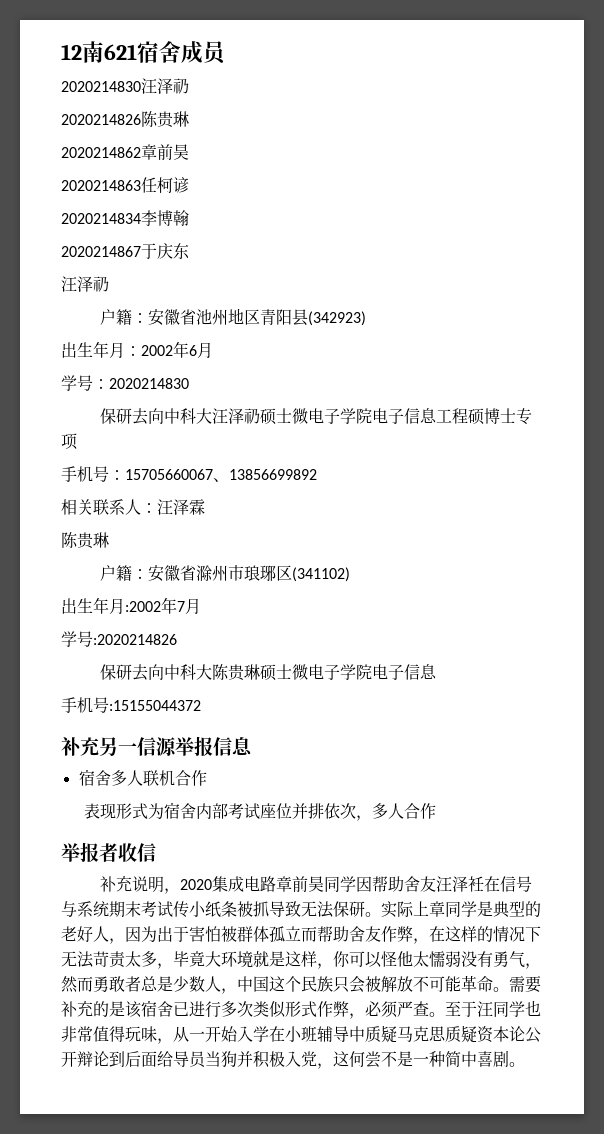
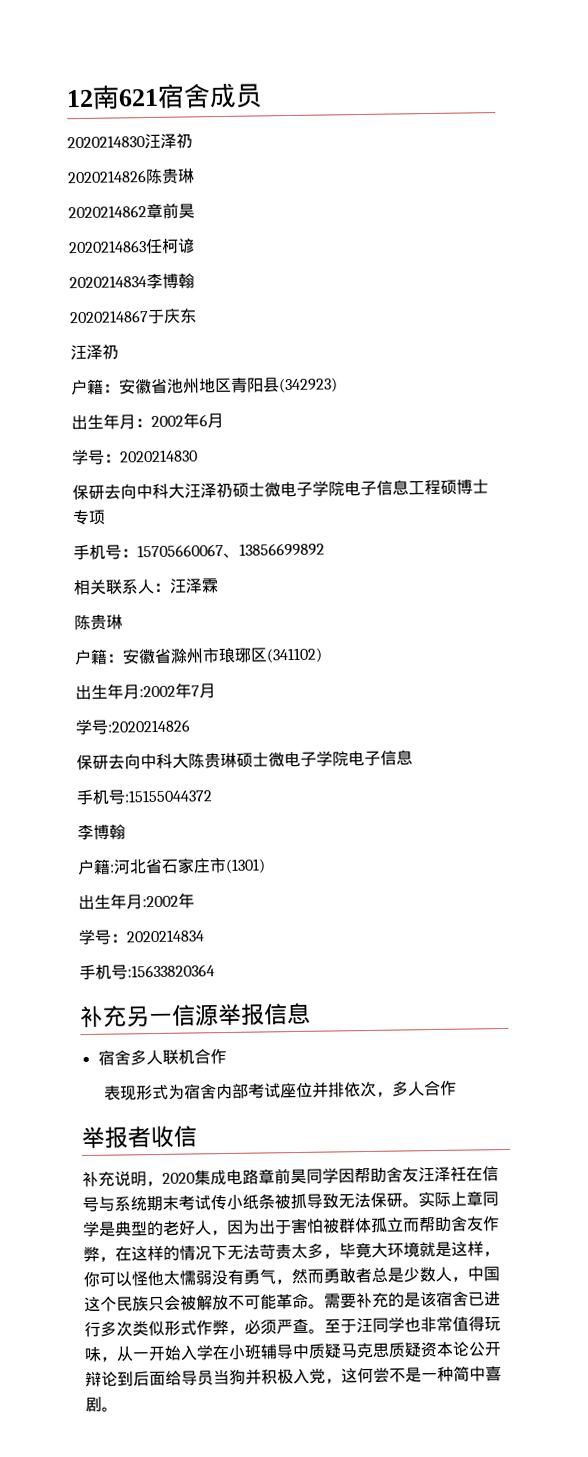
(201, 705) none -> [77,824,126,841] [77,856,266,876] [78,892,195,911] [78,928,205,946] [79,964,215,981] // 李博翰 // 户籍:河北省石家庄市(1301) // 出生年月:2002年 // 学号：2020214834 // 手机号:15633820364

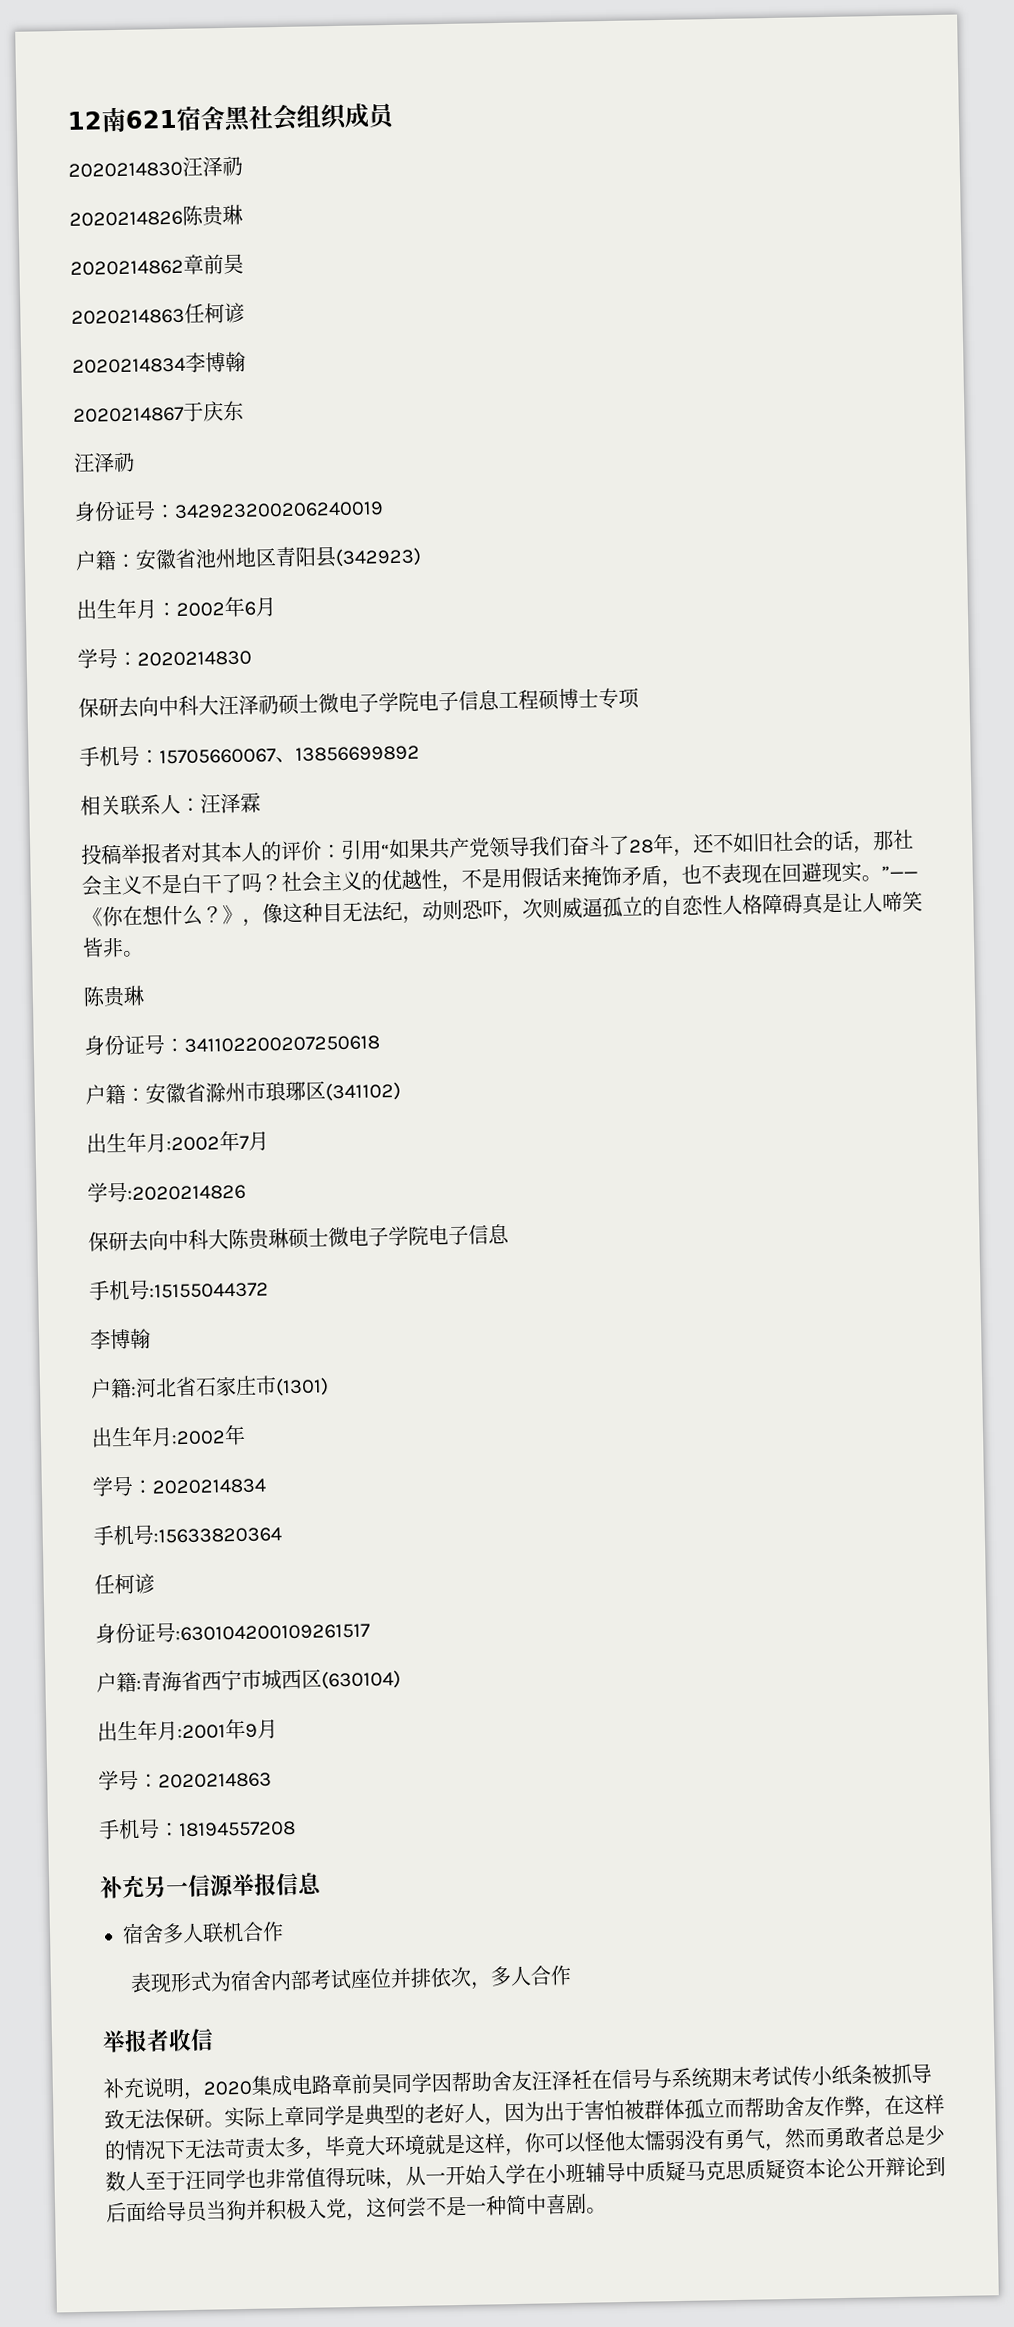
(211, 96) none -> [224,103,348,132] 黑社会组织
(119, 351) none -> [74,500,384,522] // 身份证号：342923200206240019
[74,614,123,631] 陈贵琳 -> [81,829,914,865] [81,861,918,897] [82,891,923,927] [82,937,144,958] [83,985,145,1008] [84,1034,380,1056] 投稿举报者对其本人的评价：引用“如果共产党领导我们奋斗了28年，还不如旧社会的话，那社会主义不是白干了吗？社会主义的优越性，不是用假话来掩饰矛盾，也不表现在回避现实。”——《你在想什么？》，像这种目无法纪，动则恐吓，次则威逼孤立的自恋性人格障碍真是让人啼笑皆非。 // 陈贵琳 // 身份证号：341102200207250618
(215, 971) none -> [94,1573,155,1595] [95,1622,371,1644] [96,1668,401,1693] [97,1718,278,1742] [98,1769,272,1791] [98,1818,296,1840] // 任柯谚 // 身份证号:630104200109261517 // 户籍:青海省西宁市城西区(630104) // 出生年月:2001年9月 // 学号：2020214863 // 手机号：18194557208
[451,1266,500,1282] [84,1290,501,1313] [84,1318,325,1338] ，中国这个民族只会被解放不可能革命。需要补充的是该宿舍已进行多次类似形式作弊，必须严查。 -> (146, 2181) none

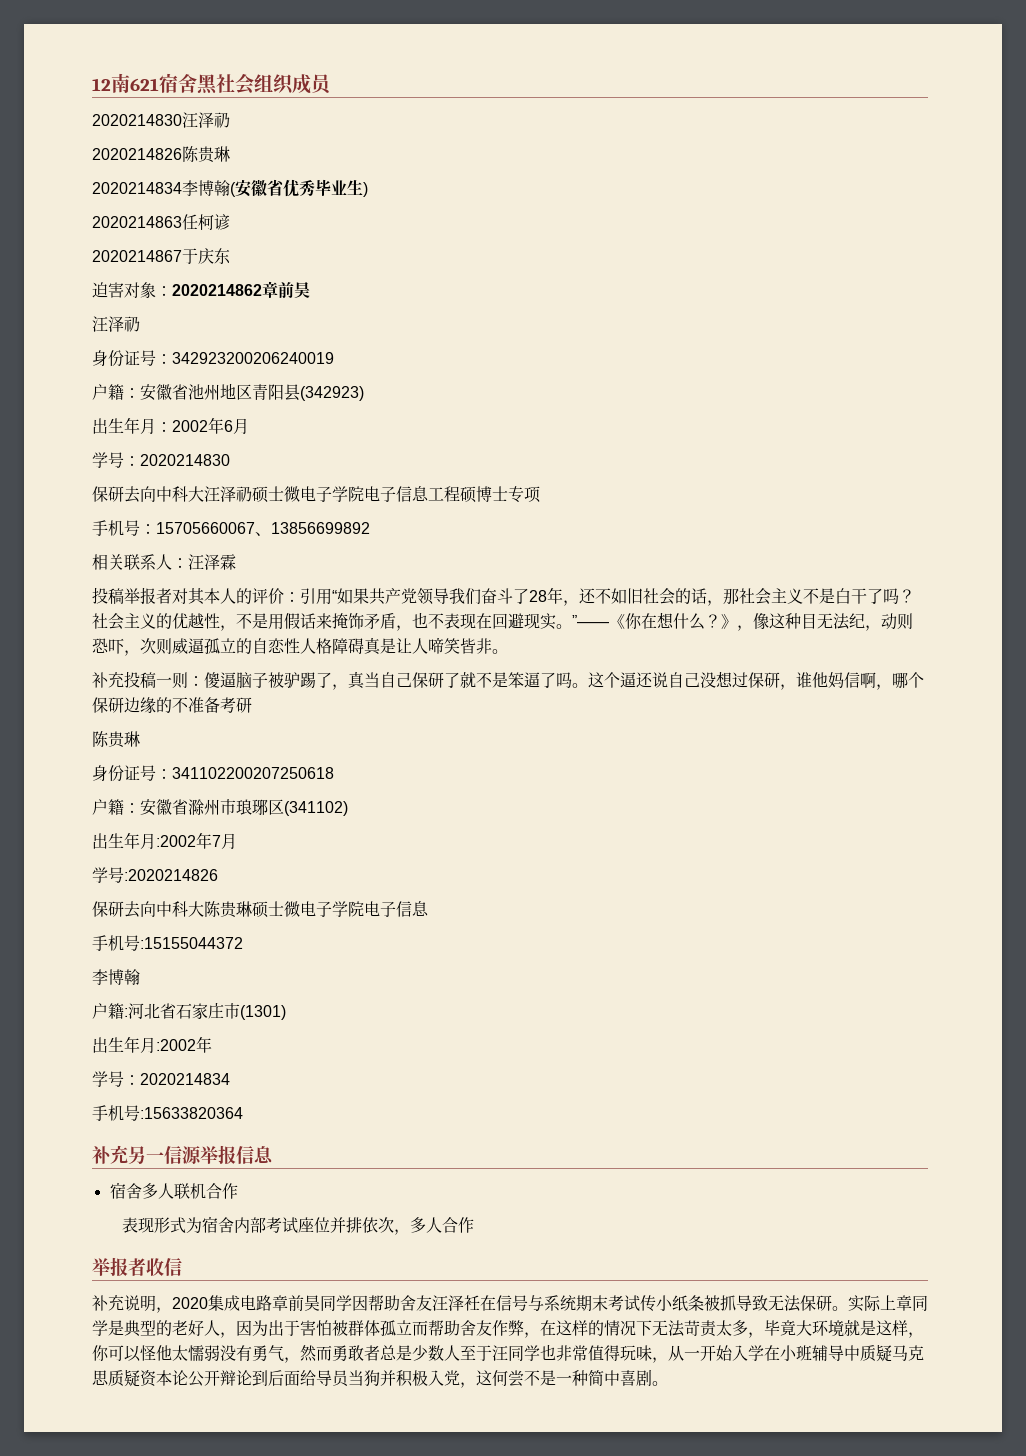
[70,253,244,276] 2020214862章前昊 -> [92,179,368,197] 2020214834李博翰(安徽省优秀毕业生)
[72,351,246,374] // 2020214834李博翰 -> (230, 222) none
(244, 411) none -> [92,281,310,299] // 迫害对象：2020214862章前昊
(144, 953) none -> [92,671,924,690] [92,697,252,713] // 补充投稿一则：傻逼脑子被驴踢了，真当自己保研了就不是笨逼了吗。这个逼还说自己没想过保研，谁他妈信啊，哪个保研边缘的不准备考研
[94,1573,155,1595] [95,1622,371,1644] [96,1668,401,1693] [97,1718,278,1742] [98,1769,272,1791] [98,1818,296,1840] // 任柯谚 // 身份证号:630104200109261517 // 户籍:青海省西宁市城西区(630104) // 出生年月:2001年9月 // 学号：2020214863 // 手机号：18194557208 -> (243, 1113) none

